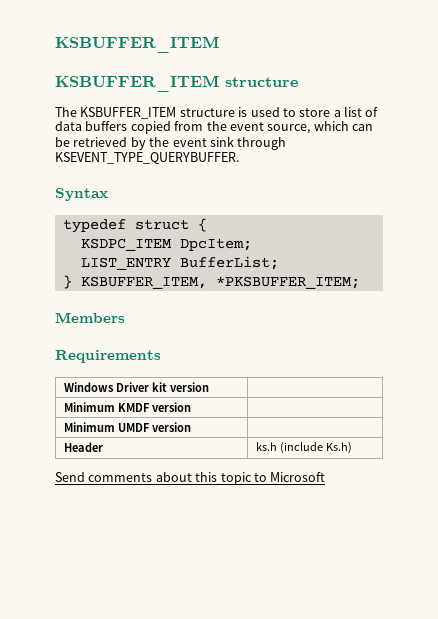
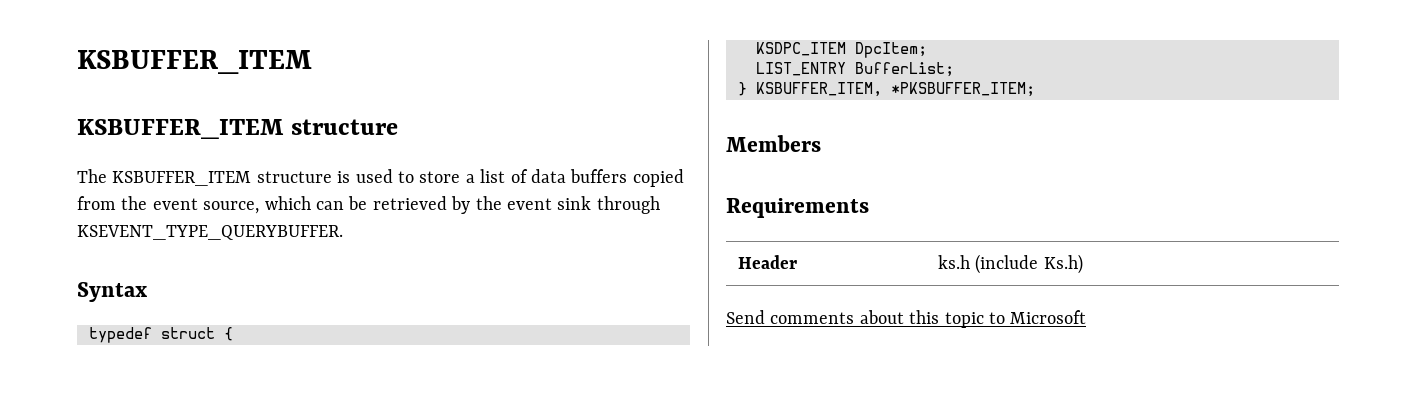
[63,382,209,392] [63,402,191,412] [63,422,191,432] // Windows Driver kit version | // Minimum KMDF version | // Minimum UMDF version | -> (869, 208) none

